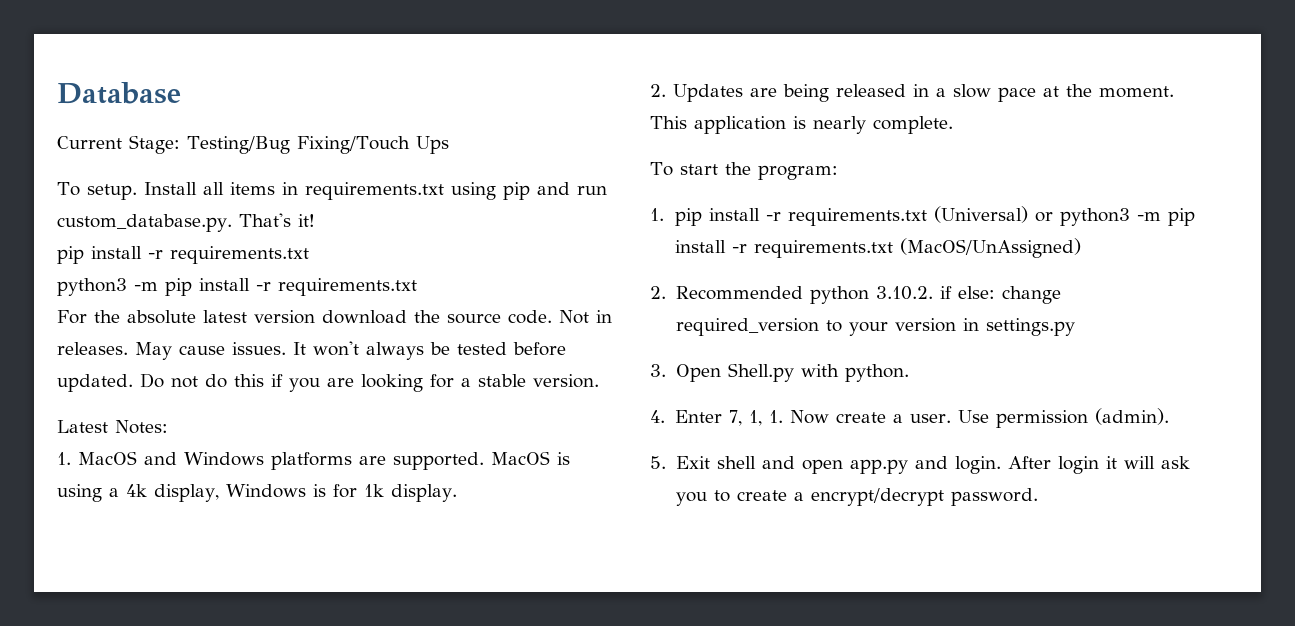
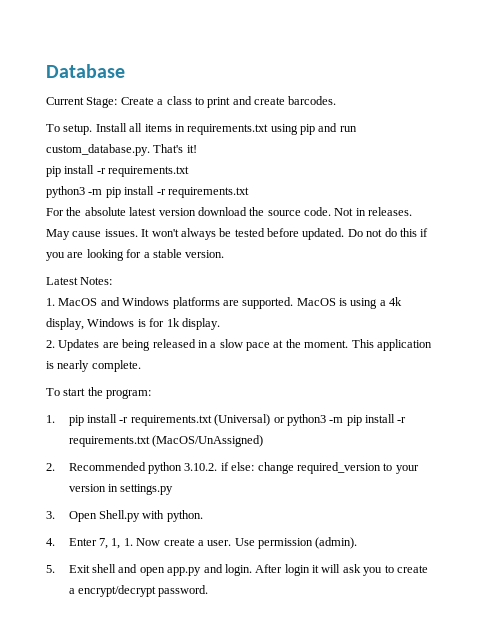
[187,136,449,154] Testing/Bug Fixing/Touch Ups -> [120,96,337,108] Create a class to print and create barcodes.

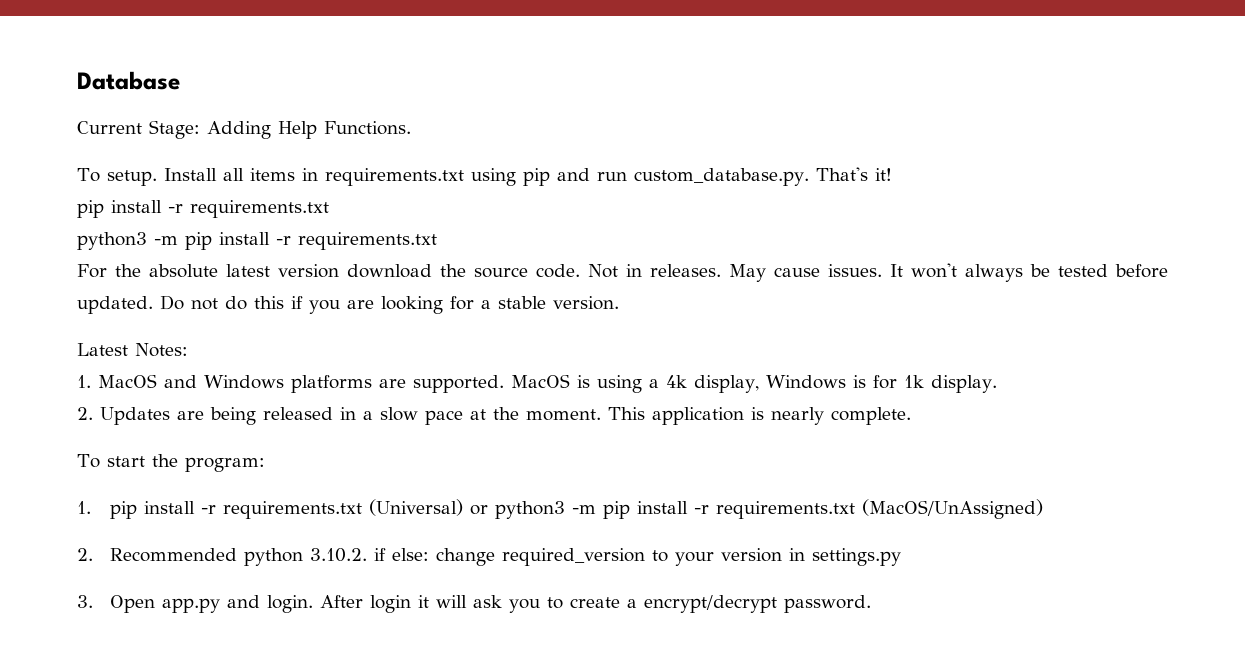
[120,96,337,108] Create a class to print and create barcodes. -> [207,121,411,139] Adding Help Functions.
[99,510,203,522] [46,537,358,549] [46,564,165,576] Shell.py with python. // 4. Enter 7, 1, 1. Now create a user. Use permission (admin). // 5. Exit shell and open -> (155, 604) none

